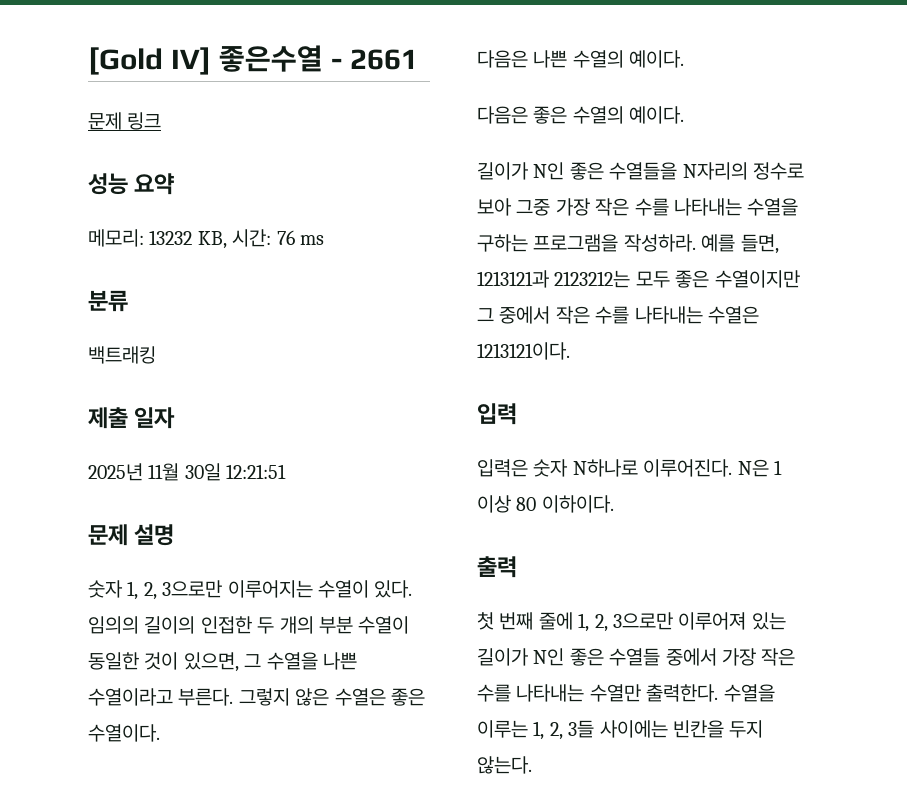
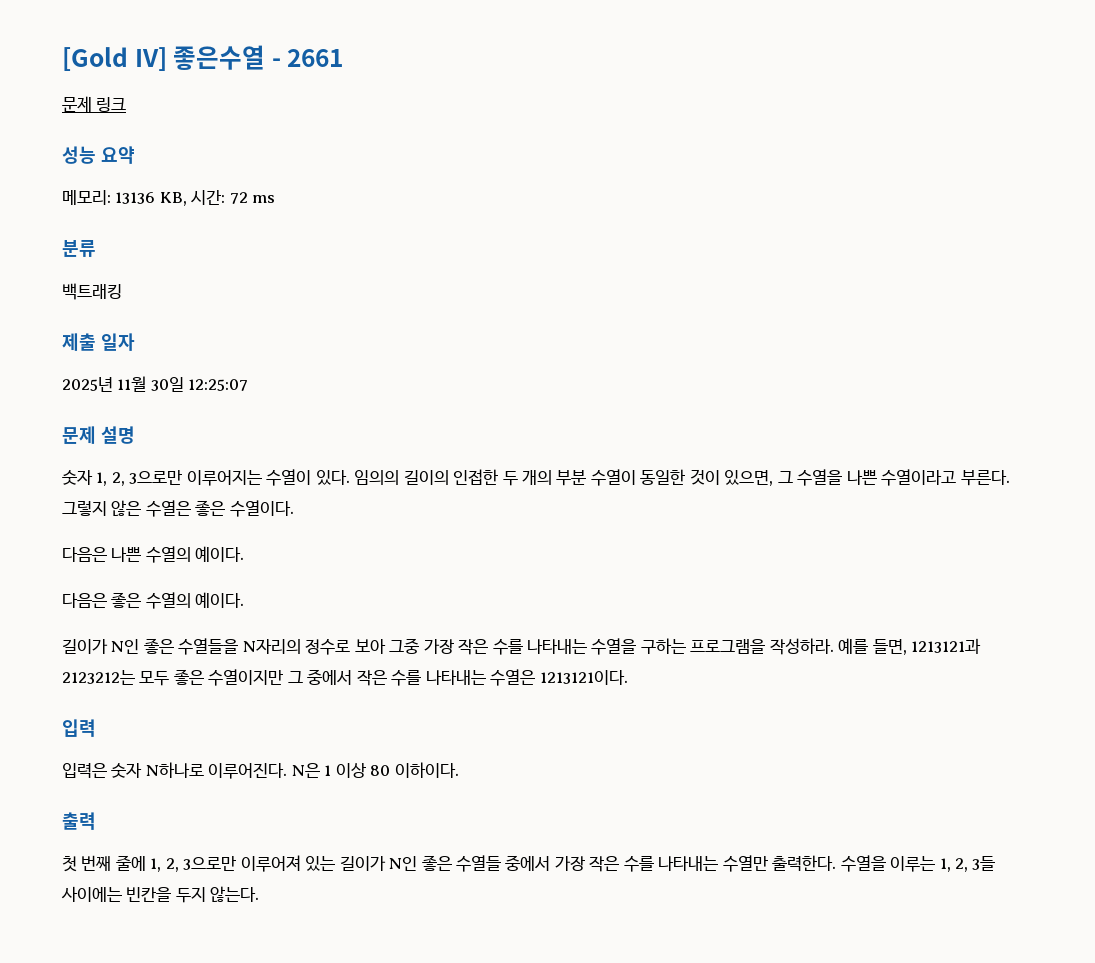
[149,230,193,245] 13232 -> [115,192,156,204] 13136
[276,230,295,245] 76 -> [229,192,248,204] 72
[226,464,287,479] 12:21:51 -> [188,379,249,391] 12:25:07

